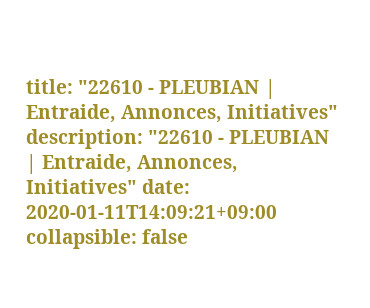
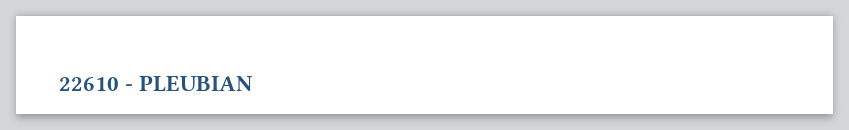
[26,79,276,99] [26,104,339,123] [26,129,330,149] [26,154,239,174] [26,179,191,194] [26,205,277,219] [26,229,189,249] title: "22610 - PLEUBIAN | Entraide, Annonces, Initiatives" description: "22610 - PLEUBIAN | Entraide, Annonces, Initiatives" date: 2020-01-11T14:09:21+09:00 collapsible: false -> [59,75,254,92] 22610 - PLEUBIAN

